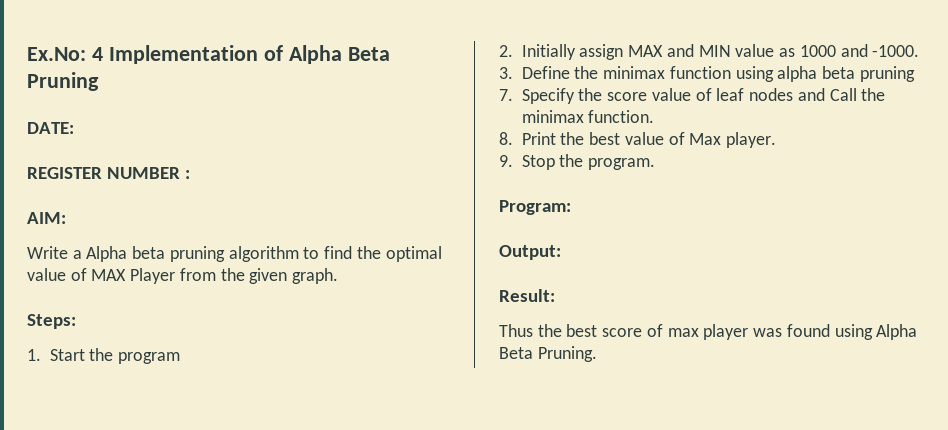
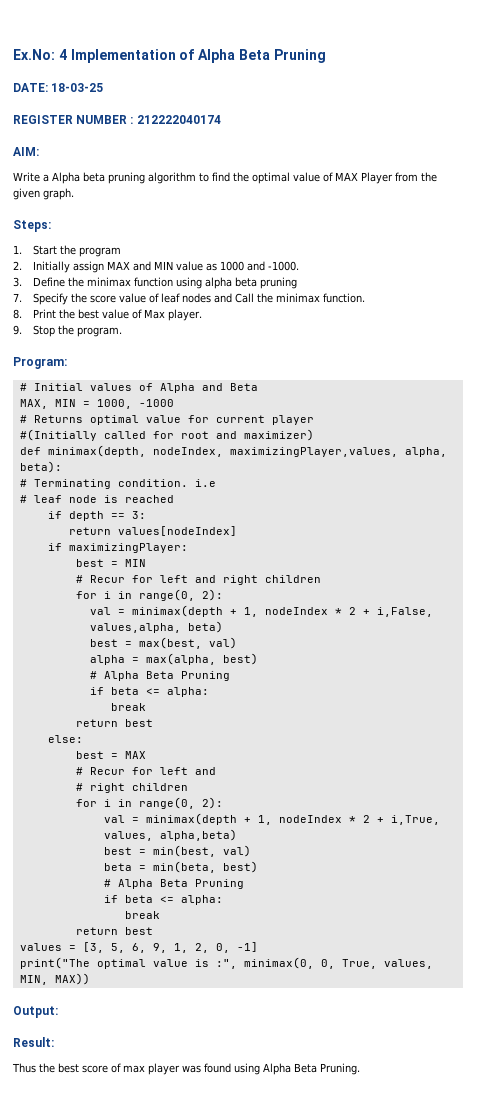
(74, 128) none -> [51,83,104,92] 18-03-25
(191, 174) none -> [136,115,221,124] 212222040174
(571, 207) none -> [19,383,258,393] [19,399,174,409] [19,415,314,425] [19,429,314,441] [19,445,447,457] [19,461,62,473] [19,479,216,489] [19,495,174,503] [47,511,146,521] [68,526,237,536] [47,543,188,553] [75,559,146,567] [75,575,321,585] [75,589,223,601] [89,605,433,617] [89,621,223,633] [89,637,237,649] [89,653,258,665] [89,671,230,681] [89,687,209,697] [110,703,146,711] [75,719,153,727] [47,735,83,743] [75,751,146,759] [75,767,216,775] [75,783,188,793] [75,797,223,809] [103,813,440,825] [103,829,237,841] [103,845,251,857] [103,861,258,873] [103,879,244,889] [103,895,223,905] [124,911,160,919] [75,927,153,935] [19,942,258,953] [19,957,433,969] [19,973,90,985] // # Initial values of Alpha and Beta // MAX, MIN = 1000, -1000 // # Returns optimal value for current player // #(Initially called for root and maximizer) // def minimax(depth, nodeIndex, maximizingPlayer,values, alpha, beta): // # Terminating condition. i.e // # leaf node is reached // if depth == 3: // return values[nodeIndex] // if maximizingPlayer: // best = MIN // # Recur for left and right children // for i in range(0, 2): // val = minimax(depth + 1, nodeIndex * 2 + i,False, values,alpha, beta) // best = max(best, val) // alpha = max(alpha, best) // # Alpha Beta Pruning // if beta <= alpha: // break // return best // else: // best = MAX // # Recur for left and // # right children // for i in range(0, 2): // val = minimax(depth + 1, nodeIndex * 2 + i,True, values, alpha,beta) // best = min(best, val) // beta = min(beta, best) // # Alpha Beta Pruning // if beta <= alpha: // break // return best // values = [3, 5, 6, 9, 1, 2, 0, -1] // print("The optimal value is :", minimax(0, 0, True, values, MIN, MAX))

